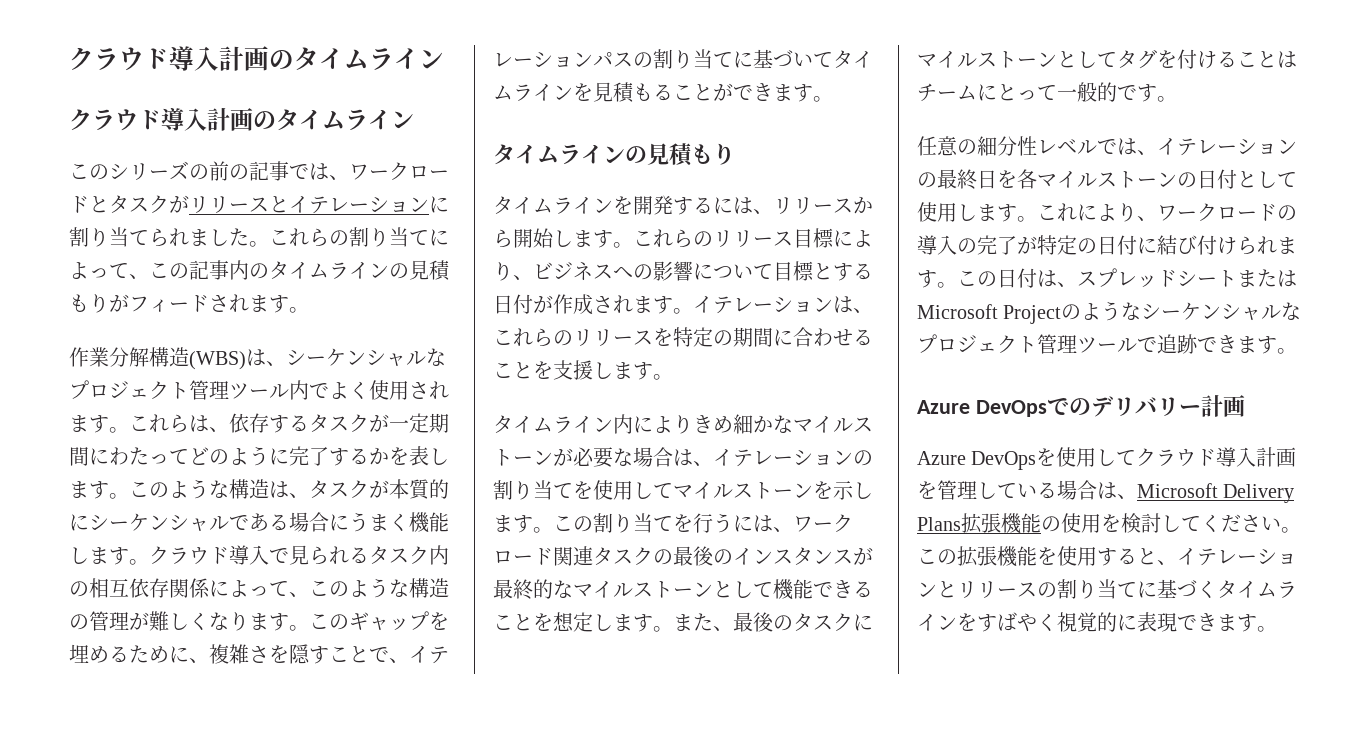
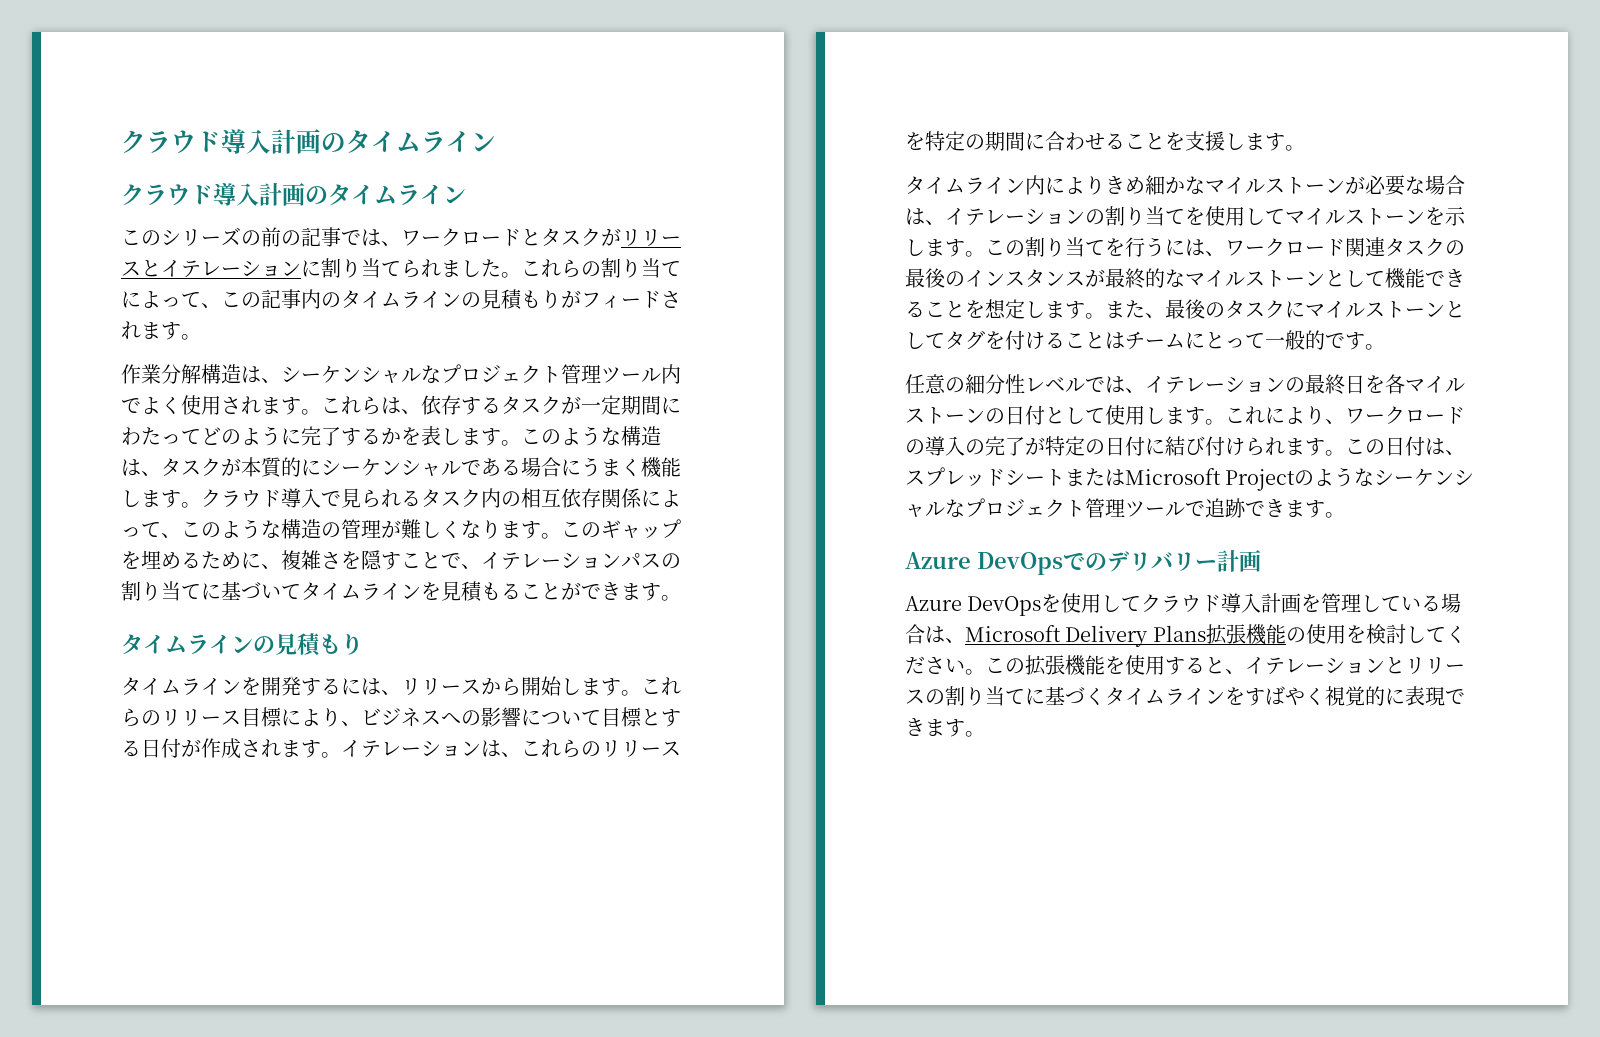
[189,351,246,370] (WBS) -> (241, 374) none

